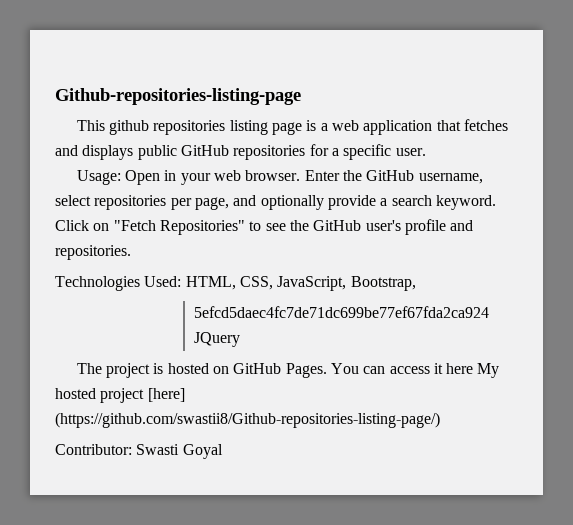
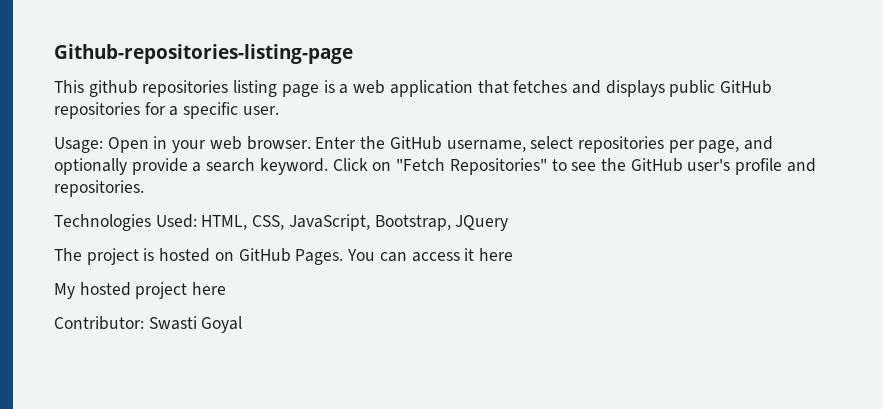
[193,306,489,318] // 5efcd5daec4fc7de71dc699be77ef67fda2ca924 -> (451, 223) none
(474, 368) none -> (513, 254) //
[147,388,185,402] [55,412,440,428] [here] (https://github.com/swastii8/Github-repositories-listing-page/) -> [192,282,227,295] here

